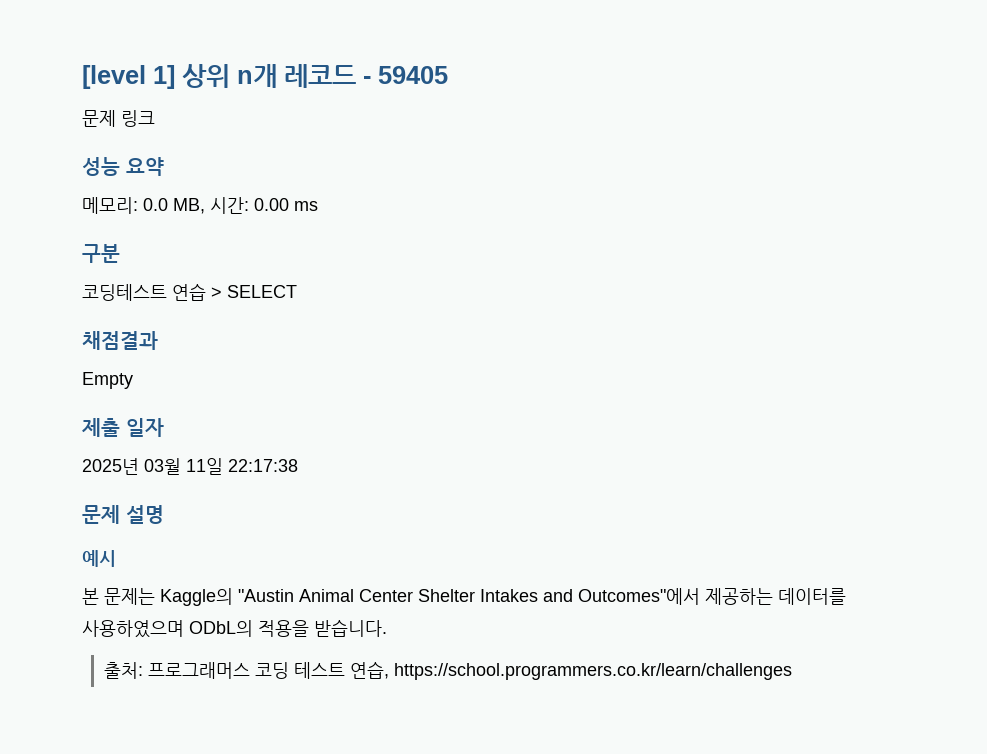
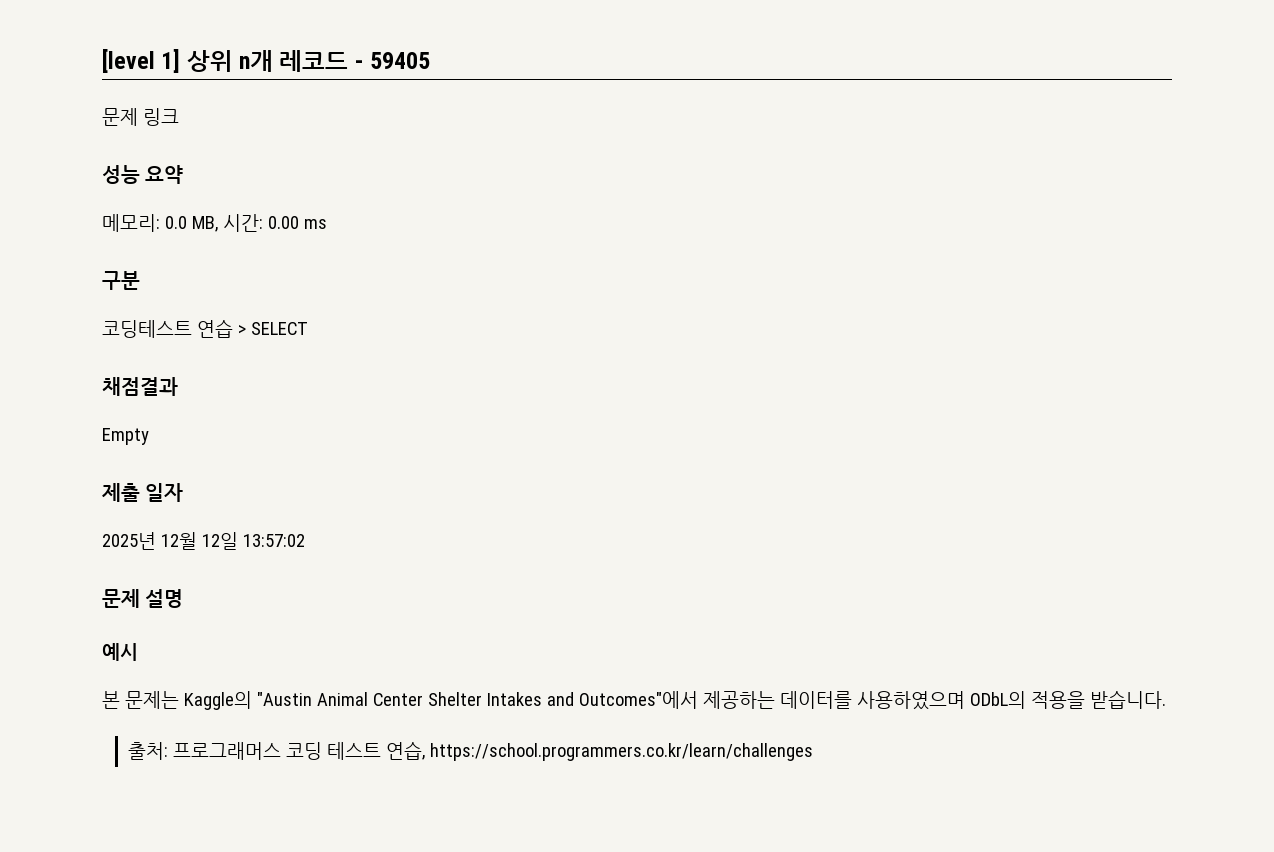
[144,458,298,475] 03월 11일 22:17:38 -> [160,532,305,550] 12월 12일 13:57:02

